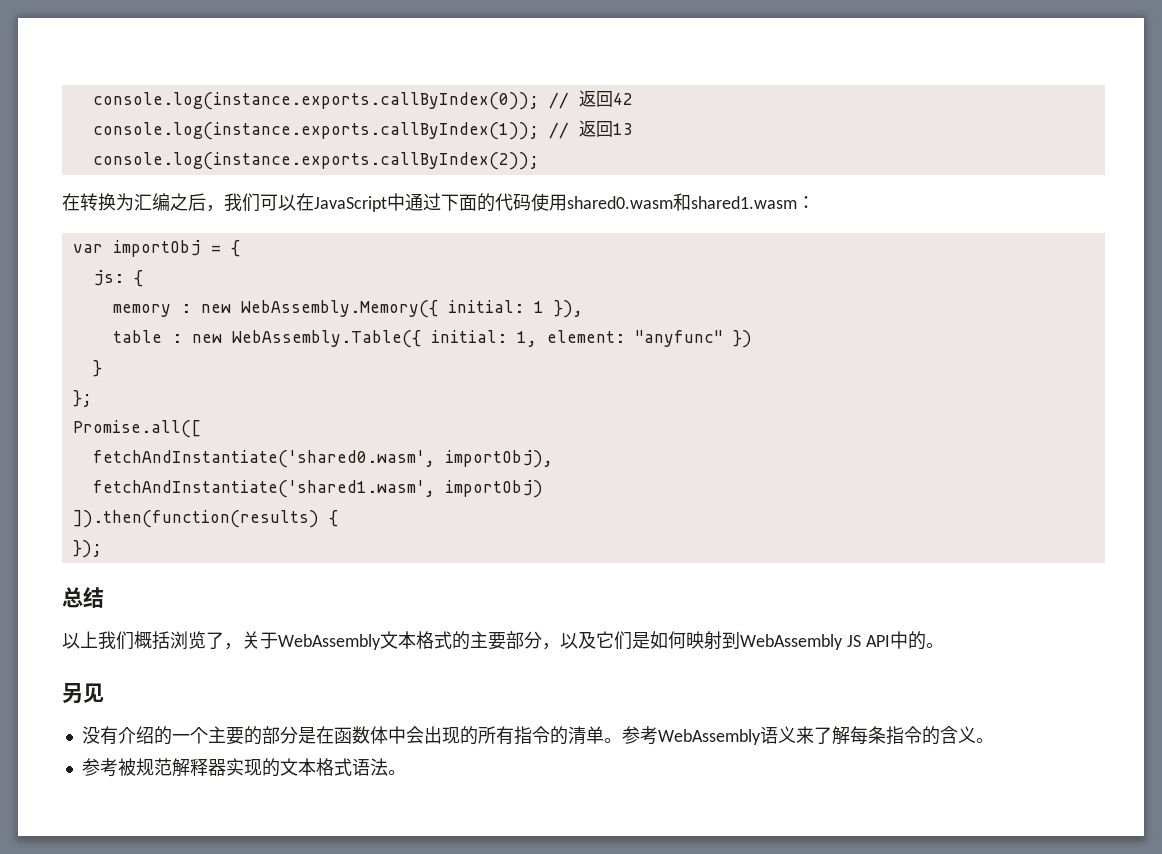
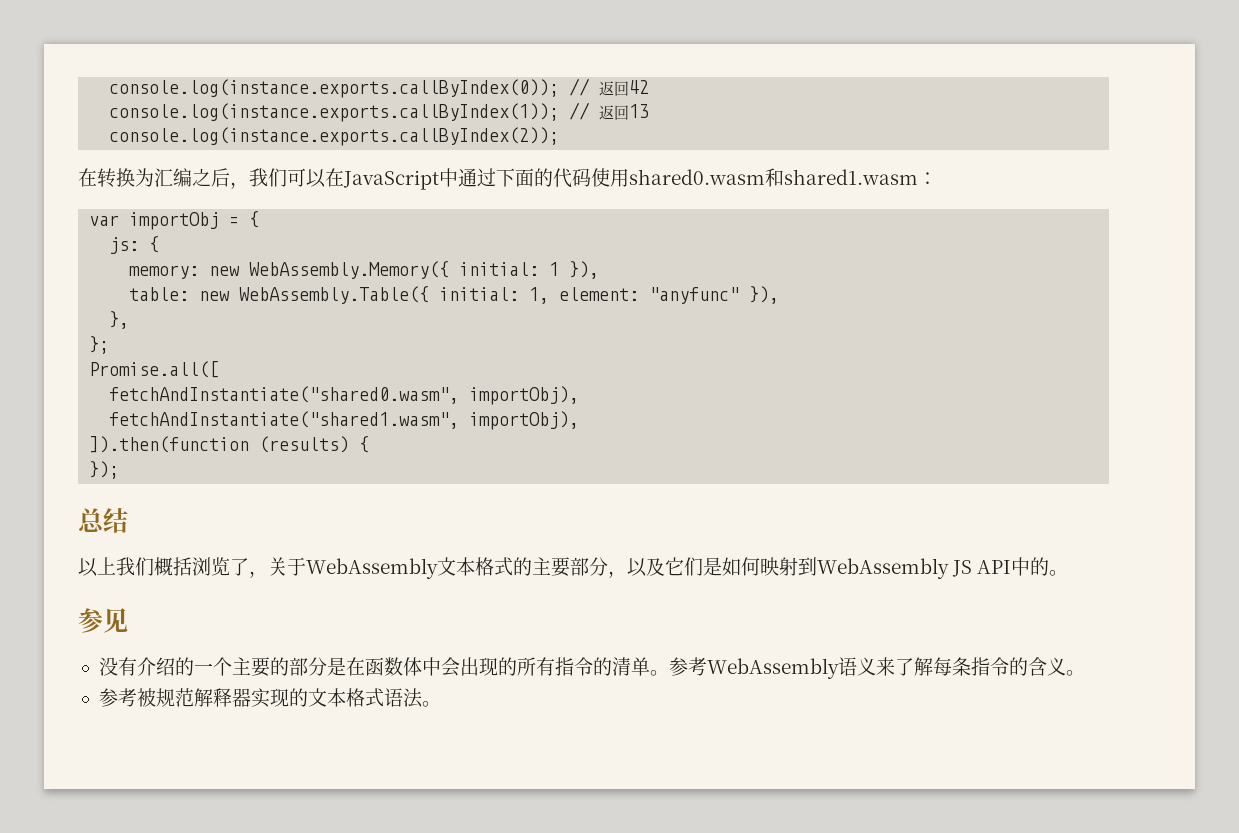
[112,304,191,317] memory : -> [129,265,200,279] memory:
[112,330,182,343] table : -> [129,287,190,301] table:
[732,330,752,348] [92,360,102,377] }) // } -> [749,286,780,304] [109,311,130,329] }), // },
[92,450,553,468] [92,480,543,498] [72,510,319,528] fetchAndInstantiate('shared0.wasm', importObj), // fetchAndInstantiate('shared1.wasm', importObj) // ]).then(function(results) -> [109,386,580,405] [109,411,580,430] [89,436,350,453] fetchAndInstantiate("shared0.wasm", importObj), // fetchAndInstantiate("shared1.wasm", importObj), // ]).then(function (results)
[62,683,83,704] 另 -> [78,608,103,633] 参

